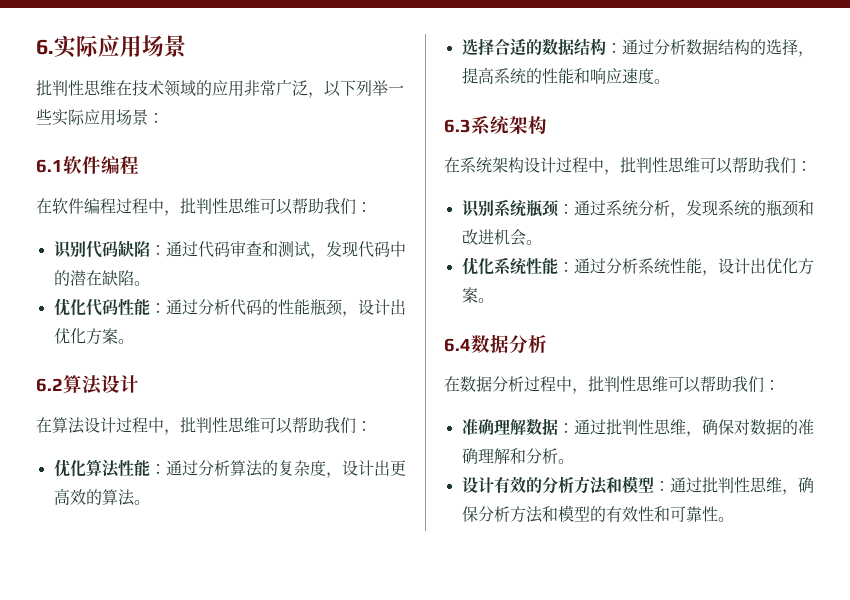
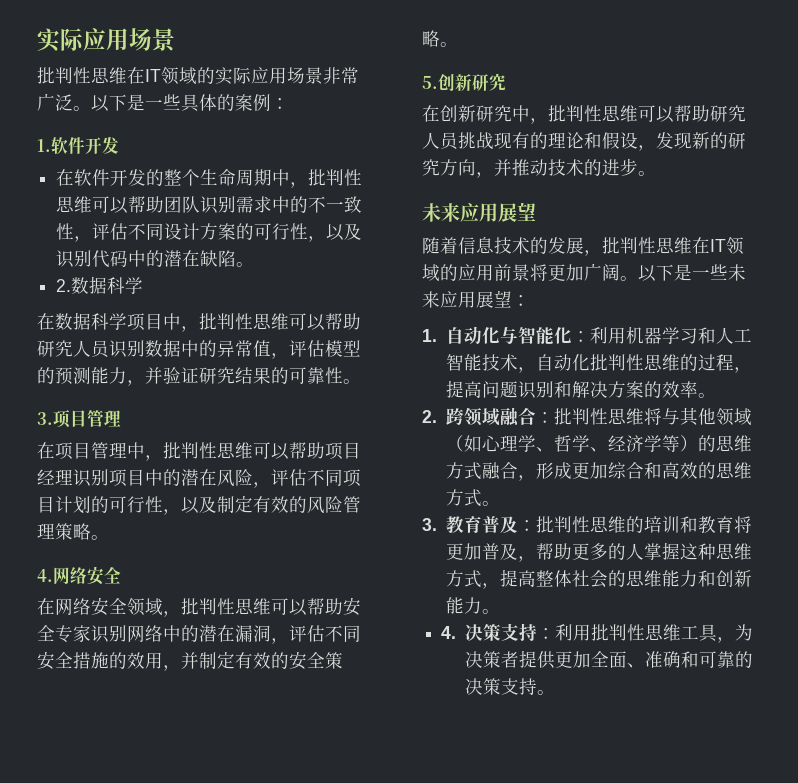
[36,39,54,55] 6. -> (37, 40) none
[132,80,404,98] [36,109,164,126] [36,156,139,175] [36,198,372,216] [53,240,358,259] 技术领域的应用非常广泛，以下列举一些实际应用场景： // 6.1软件编程 // 在软件编程过程中，批判性思维可以帮助我们： // 识别代码缺陷：通过代码审查和测试，发现 -> [145,67,359,85] [37,93,289,112] [37,137,119,154] [56,169,363,188] [56,196,363,214] [56,223,363,242] [56,250,93,268] IT领域的实际应用场景非常广泛。以下是一些具体的案例： // 1.软件开发 // 在软件开发的整个生命周期中，批判性思维可以帮助团队识别需求中的不一致性，评估不同设计方案的可行性，以及识别
[53,298,406,317] [53,328,134,345] [36,375,139,395] [36,417,372,435] [53,459,406,478] [53,488,150,506] [461,38,814,57] [461,67,670,84] [444,115,547,135] [444,157,812,175] [461,199,814,218] [461,229,542,246] [461,257,814,276] [461,287,494,303] [444,334,547,354] [444,376,780,394] [461,418,814,437] [461,448,574,464] [461,476,814,495] [461,505,718,523] 优化代码性能：通过分析代码的性能瓶颈，设计出优化方案。 // 6.2算法设计 // 在算法设计过程中，批判性思维可以帮助我们： // 优化算法性能：通过分析算法的复杂度，设计出更高效的算法。 // 选择合适的数据结构：通过分析数据结构的选择，提高系统的性能和响应速度。 // 6.3系统架构 // 在系统架构设计过程中，批判性思维可以帮助我们： // 识别系统瓶颈：通过系统分析，发现系统的瓶颈和改进机会。 // 优化系统性能：通过分析系统性能，设计出优化方案。 // 6.4数据分析 // 在数据分析过程中，批判性思维可以帮助我们： // 准确理解数据：通过批判性思维，确保对数据的准确理解和分析。 // 设计有效的分析方法和模型：通过批判性思维，确保分析方法和模型的有效性和可靠性 -> [56,276,144,294] [37,312,361,332] [37,339,361,359] [37,367,361,386] [37,410,121,428] [37,442,361,461] [37,469,361,488] [37,495,361,515] [37,523,109,540] [37,566,121,585] [37,597,361,617] [37,625,361,644] [37,651,343,671] [422,30,458,47] [422,73,506,91] [422,105,746,124] [422,132,746,151] [422,158,656,178] [422,202,536,222] [422,237,744,256] [422,263,746,282] [422,290,530,308] [422,326,752,344] [445,354,752,373] [445,380,716,399] [422,407,752,427] [445,435,752,452] [445,462,752,481] [445,489,500,507] [422,516,752,534] [445,542,752,562] [445,569,752,589] [445,597,500,614] [441,623,753,643] [465,650,753,669] [465,678,537,695] 2.数据科学 // 在数据科学项目中，批判性思维可以帮助研究人员识别数据中的异常值，评估模型的预测能力，并验证研究结果的可靠性。 // 3.项目管理 // 在项目管理中，批判性思维可以帮助项目经理识别项目中的潜在风险，评估不同项目计划的可行性，以及制定有效的风险管理策略。 // 4.网络安全 // 在网络安全领域，批判性思维可以帮助安全专家识别网络中的潜在漏洞，评估不同安全措施的效用，并制定有效的安全策略。 // 5.创新研究 // 在创新研究中，批判性思维可以帮助研究人员挑战现有的理论和假设，发现新的研究方向，并推动技术的进步。 // 未来应用展望 // 随着信息技术的发展，批判性思维在IT领域的应用前景将更加广阔。以下是一些未来应用展望： // 1.自动化与智能化：利用机器学习和人工智能技术，自动化批判性思维的过程，提高问题识别和解决方案的效率。 // 2.跨领域融合：批判性思维将与其他领域（如心理学、哲学、经济学等）的思维方式融合，形成更加综合和高效的思维方式。 // 3.教育普及：批判性思维的培训和教育将更加普及，帮助更多的人掌握这种思维方式，提高整体社会的思维能力和创新能力。 // 4.决策支持：利用批判性思维工具，为决策者提供更加全面、准确和可靠的决策支持

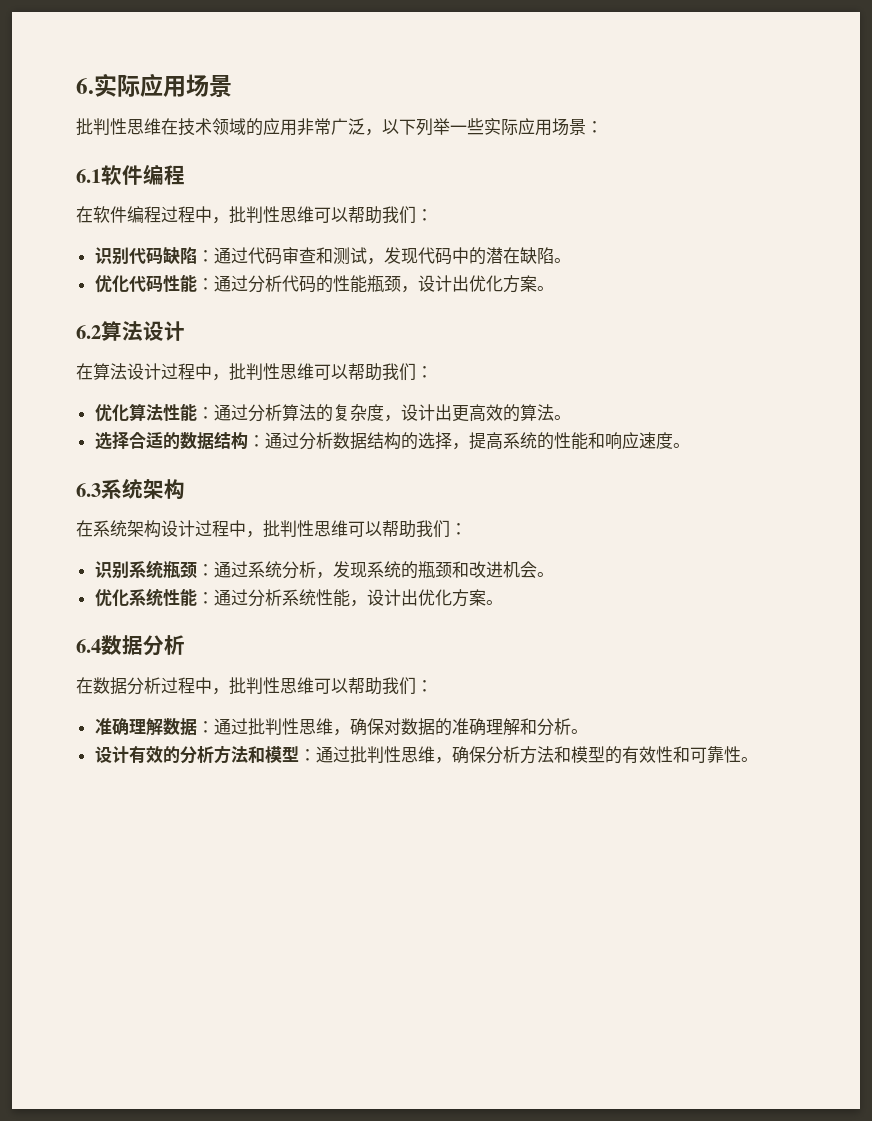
(37, 40) none -> [76,78,94,94] 6.
[145,67,359,85] [37,93,289,112] [37,137,119,154] [56,169,363,188] [56,196,363,214] [56,223,363,242] [56,250,93,268] IT领域的实际应用场景非常广泛。以下是一些具体的案例： // 1.软件开发 // 在软件开发的整个生命周期中，批判性思维可以帮助团队识别需求中的不一致性，评估不同设计方案的可行性，以及识别 -> [178,118,603,136] [76,164,185,185] [76,206,433,224] [94,247,418,265] 技术领域的应用非常广泛，以下列举一些实际应用场景： // 6.1软件编程 // 在软件编程过程中，批判性思维可以帮助我们： // 识别代码缺陷：通过代码审查和测试，发现
[56,276,144,294] [37,312,361,332] [37,339,361,359] [37,367,361,386] [37,410,121,428] [37,442,361,461] [37,469,361,488] [37,495,361,515] [37,523,109,540] [37,566,121,585] [37,597,361,617] [37,625,361,644] [37,651,343,671] [422,30,458,47] [422,73,506,91] [422,105,746,124] [422,132,746,151] [422,158,656,178] [422,202,536,222] [422,237,744,256] [422,263,746,282] [422,290,530,308] [422,326,752,344] [445,354,752,373] [445,380,716,399] [422,407,752,427] [445,435,752,452] [445,462,752,481] [445,489,500,507] [422,516,752,534] [445,542,752,562] [445,569,752,589] [445,597,500,614] [441,623,753,643] [465,650,753,669] [465,678,537,695] 2.数据科学 // 在数据科学项目中，批判性思维可以帮助研究人员识别数据中的异常值，评估模型的预测能力，并验证研究结果的可靠性。 // 3.项目管理 // 在项目管理中，批判性思维可以帮助项目经理识别项目中的潜在风险，评估不同项目计划的可行性，以及制定有效的风险管理策略。 // 4.网络安全 // 在网络安全领域，批判性思维可以帮助安全专家识别网络中的潜在漏洞，评估不同安全措施的效用，并制定有效的安全策略。 // 5.创新研究 // 在创新研究中，批判性思维可以帮助研究人员挑战现有的理论和假设，发现新的研究方向，并推动技术的进步。 // 未来应用展望 // 随着信息技术的发展，批判性思维在IT领域的应用前景将更加广阔。以下是一些未来应用展望： // 1.自动化与智能化：利用机器学习和人工智能技术，自动化批判性思维的过程，提高问题识别和解决方案的效率。 // 2.跨领域融合：批判性思维将与其他领域（如心理学、哲学、经济学等）的思维方式融合，形成更加综合和高效的思维方式。 // 3.教育普及：批判性思维的培训和教育将更加普及，帮助更多的人掌握这种思维方式，提高整体社会的思维能力和创新能力。 // 4.决策支持：利用批判性思维工具，为决策者提供更加全面、准确和可靠的决策支持 -> [94,274,554,293] [76,321,185,341] [76,363,433,381] [94,403,571,422] [94,431,690,450] [76,478,185,500] [76,520,467,538] [94,560,554,579] [94,588,503,607] [76,635,185,656] [76,677,433,695] [94,718,588,736] [94,745,741,764] 优化代码性能：通过分析代码的性能瓶颈，设计出优化方案。 // 6.2算法设计 // 在算法设计过程中，批判性思维可以帮助我们： // 优化算法性能：通过分析算法的复杂度，设计出更高效的算法。 // 选择合适的数据结构：通过分析数据结构的选择，提高系统的性能和响应速度。 // 6.3系统架构 // 在系统架构设计过程中，批判性思维可以帮助我们： // 识别系统瓶颈：通过系统分析，发现系统的瓶颈和改进机会。 // 优化系统性能：通过分析系统性能，设计出优化方案。 // 6.4数据分析 // 在数据分析过程中，批判性思维可以帮助我们： // 准确理解数据：通过批判性思维，确保对数据的准确理解和分析。 // 设计有效的分析方法和模型：通过批判性思维，确保分析方法和模型的有效性和可靠性

